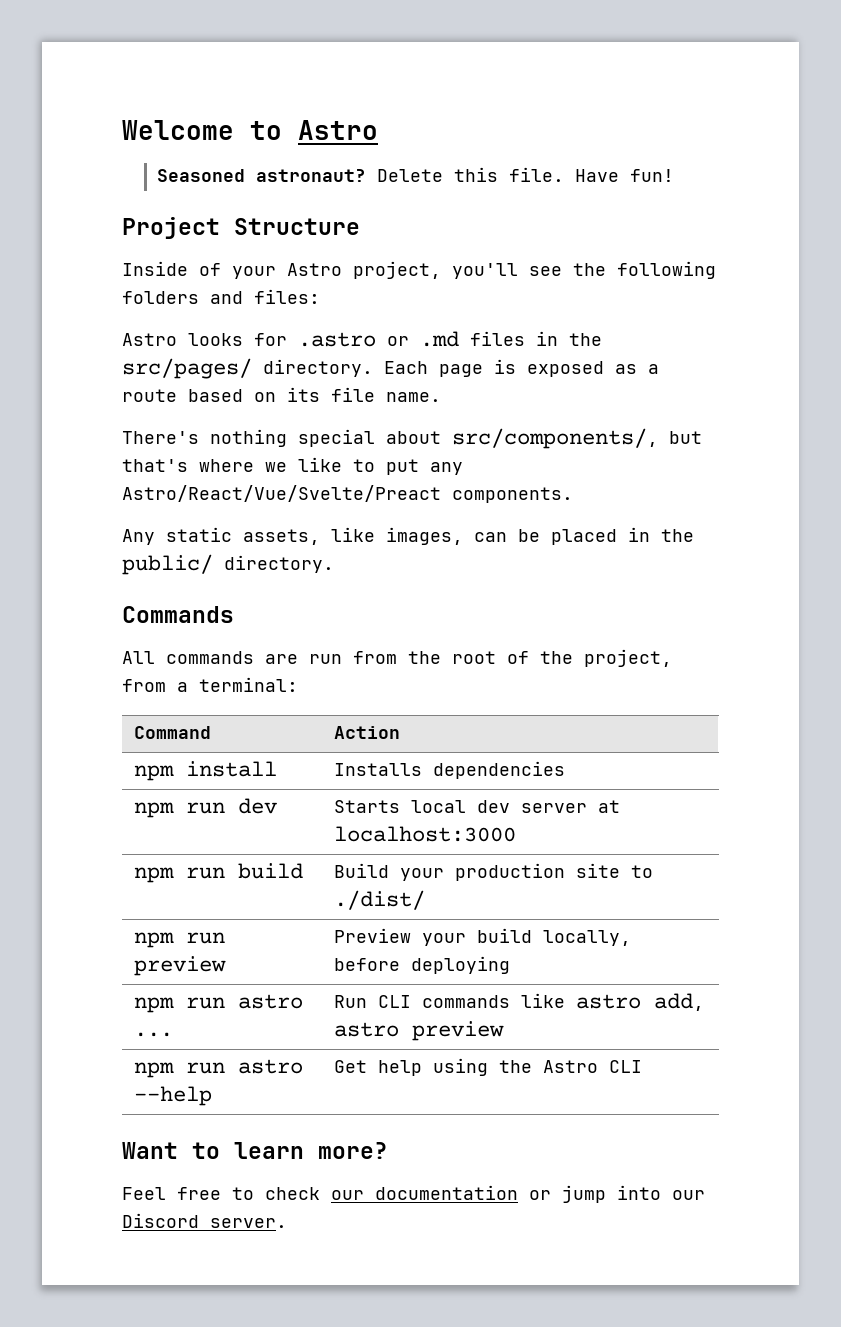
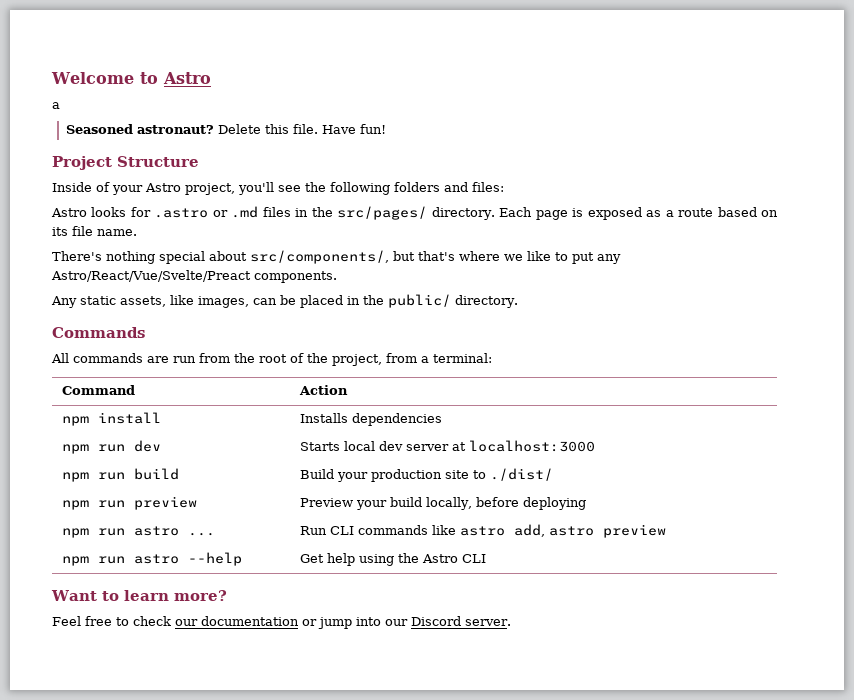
(378, 130) none -> [52,102,60,109] // a

